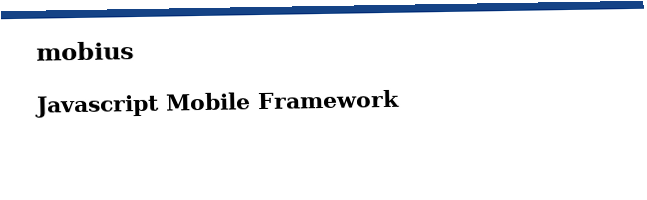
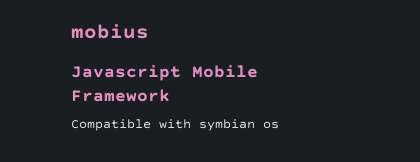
(400, 99) none -> [71,119,279,131] // Compatible with symbian os

